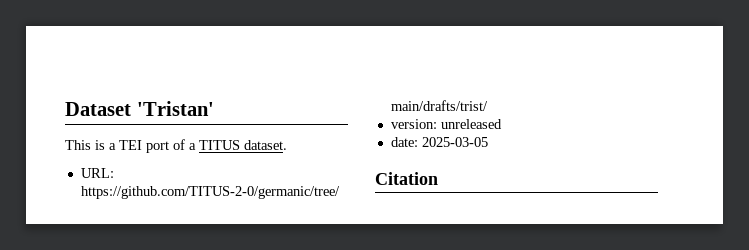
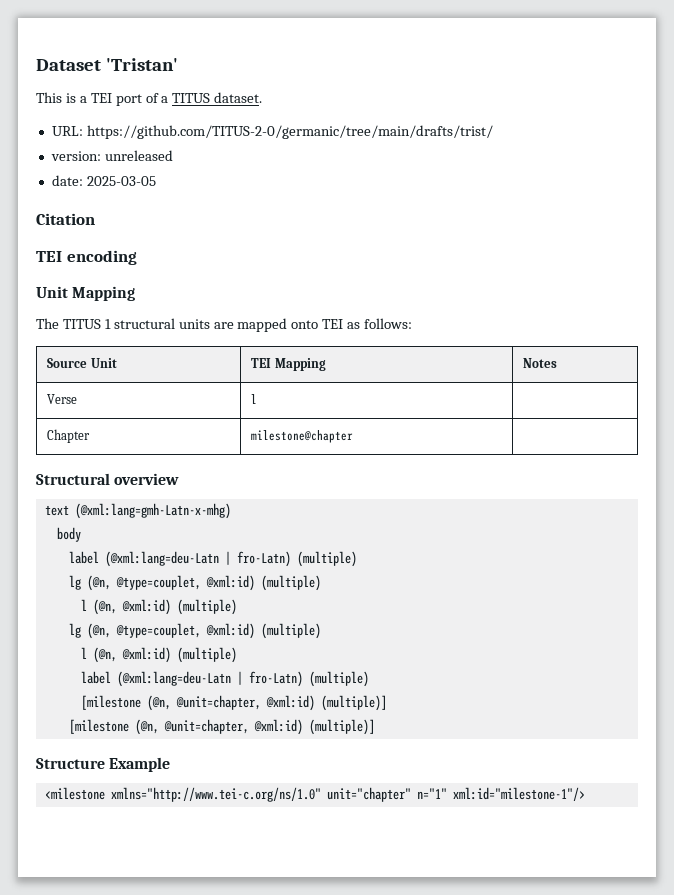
(438, 178) none -> [36,250,137,265] [36,286,136,301] [36,318,413,332] [47,358,117,368] [251,358,326,371] [523,358,558,368] [47,394,78,404] [251,394,258,404] [47,429,91,443] [251,430,354,443] [36,473,180,485] [44,503,231,519] [56,527,81,542] [68,551,357,567] [68,575,321,591] [80,599,237,615] [68,623,321,639] [80,647,237,663] [80,671,369,687] [80,695,387,711] [68,719,375,735] [36,757,171,772] [44,787,585,802] // TEI encoding // Unit Mapping // The TITUS 1 structural units are mapped onto TEI as follows: // Source Unit | TEI Mapping | Notes // Verse | l | // Chapter | milestone@chapter | // Structural overview // text (@xml:lang=gmh-Latn-x-mhg) // body // label (@xml:lang=deu-Latn | fro-Latn) (multiple) // lg (@n, @type=couplet, @xml:id) (multiple) // l (@n, @xml:id) (multiple) // lg (@n, @type=couplet, @xml:id) (multiple) // l (@n, @xml:id) (multiple) // label (@xml:lang=deu-Latn | fro-Latn) (multiple) // [milestone (@n, @unit=chapter, @xml:id) (multiple)] // [milestone (@n, @unit=chapter, @xml:id) (multiple)] // Structure Example // <milestone xmlns="http://www.tei-c.org/ns/1.0" unit="chapter" n="1" xml:id="milestone-1"/>

